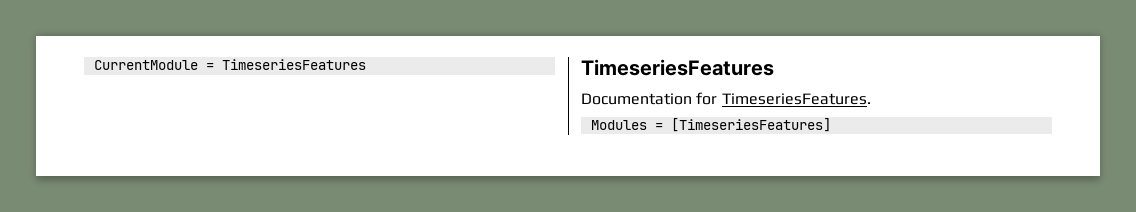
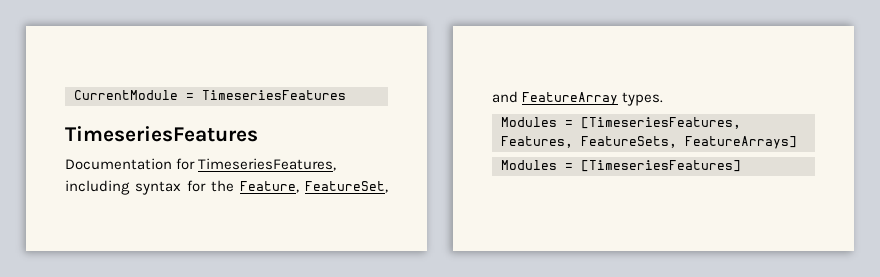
[721,93,871,105] TimeseriesFeatures. -> [198,158,337,171] [65,180,388,195] [492,91,664,106] [501,117,741,129] [501,136,797,149] TimeseriesFeatures, including syntax for the Feature, FeatureSet, and FeatureArray types. // Modules = [TimeseriesFeatures, Features, FeatureSets, FeatureArrays]

